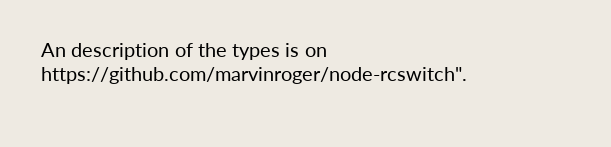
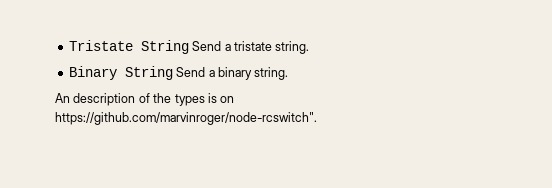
(41, 50) none -> [68,40,310,54] [68,66,289,80] Tristate String Send a tristate string. // Binary String Send a binary string. //

